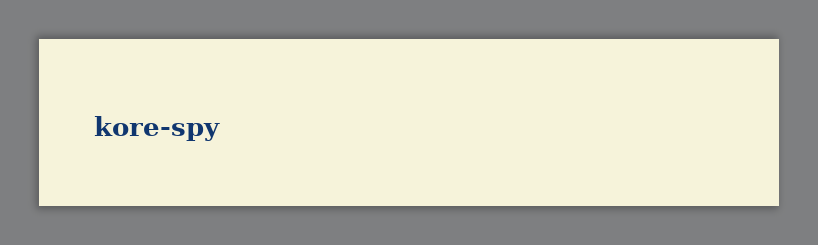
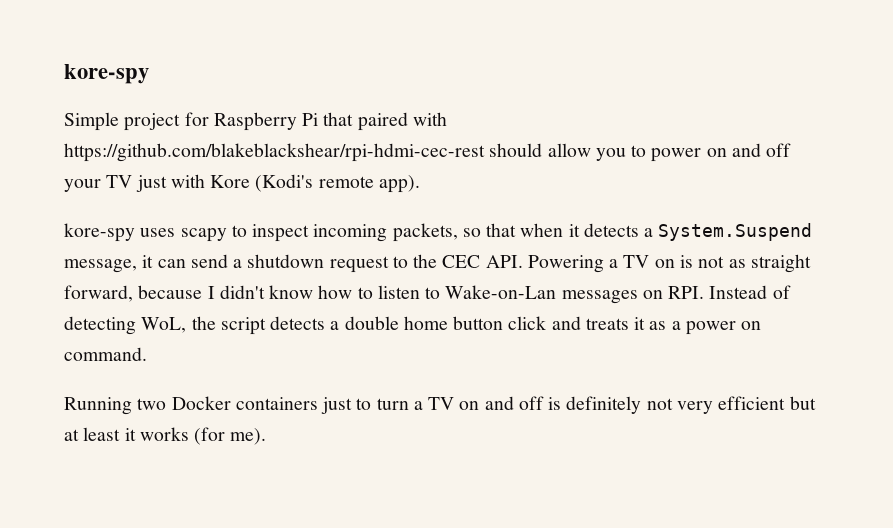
[94,116,220,141] kore-spy -> [64,64,149,84] [64,112,447,131] [64,143,792,162] [64,174,420,193] [64,223,813,242] [64,254,811,273] [64,285,791,304] [64,316,762,335] [64,347,147,361] [64,396,816,415] [64,427,267,445] kore-spy // Simple project for Raspberry Pi that paired with https://github.com/blakeblackshear/rpi-hdmi-cec-rest should allow you to power on and off your TV just with Kore (Kodi's remote app). // kore-spy uses scapy to inspect incoming packets, so that when it detects a System.Suspend message, it can send a shutdown request to the CEC API. Powering a TV on is not as straight forward, because I didn't know how to listen to Wake-on-Lan messages on RPI. Instead of detecting WoL, the script detects a double home button click and treats it as a power on command. // Running two Docker containers just to turn a TV on and off is definitely not very efficient but at least it works (for me).

